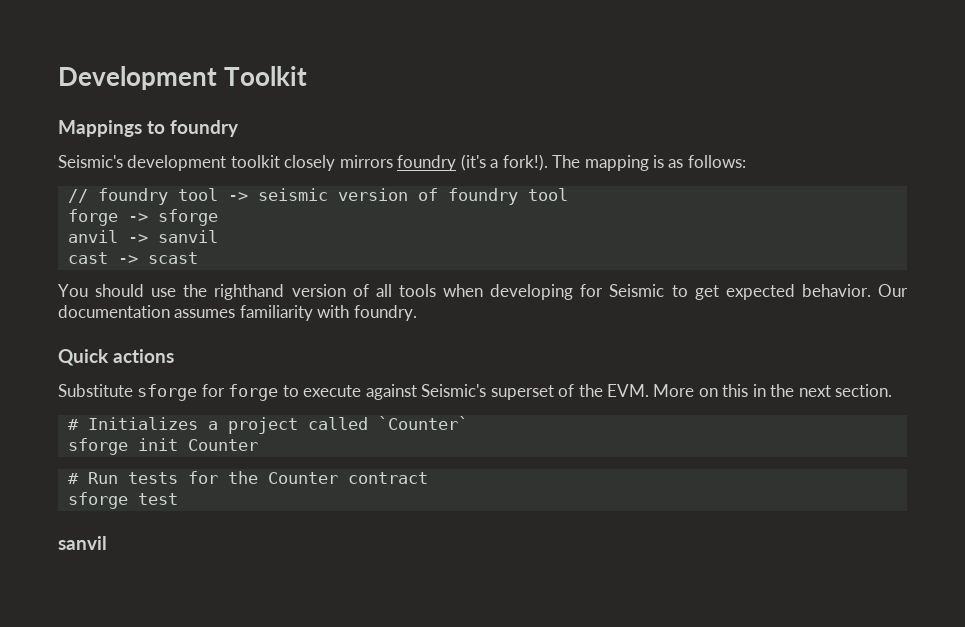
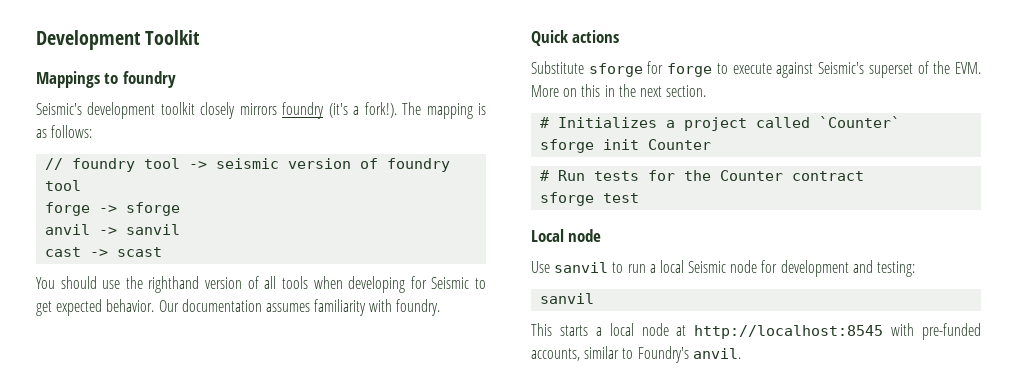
[58,536,107,550] sanvil -> [531,229,602,242] [531,260,916,277] [540,293,595,304] [531,323,981,340] [531,346,741,363] Local node // Use sanvil to run a local Seismic node for development and testing: // sanvil // This starts a local node at http://localhost:8545 with pre-funded accounts, similar to Foundry's anvil.

